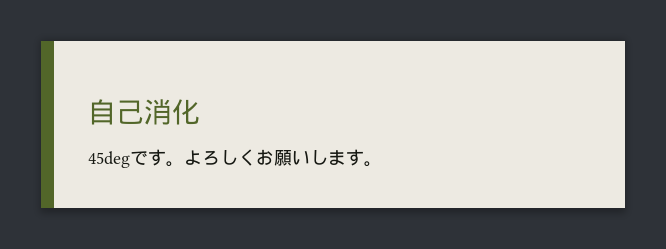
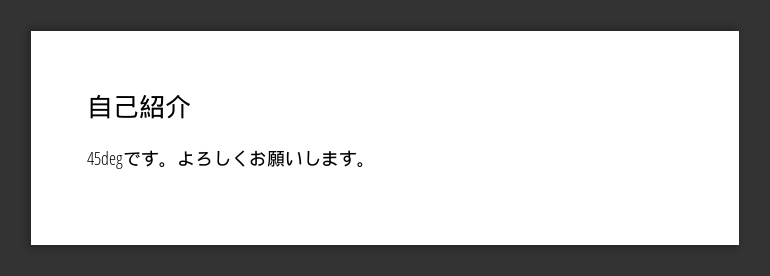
[144,99,200,125] 消化 -> [139,94,191,119] 紹介

